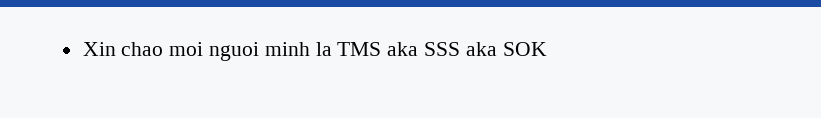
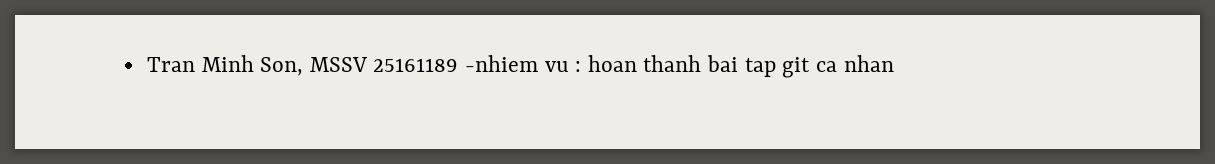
[82,42,547,61] Xin chao moi nguoi minh la TMS aka SSS aka SOK -> [146,55,894,78] Tran Minh Son, MSSV 25161189 -nhiem vu : hoan thanh bai tap git ca nhan

